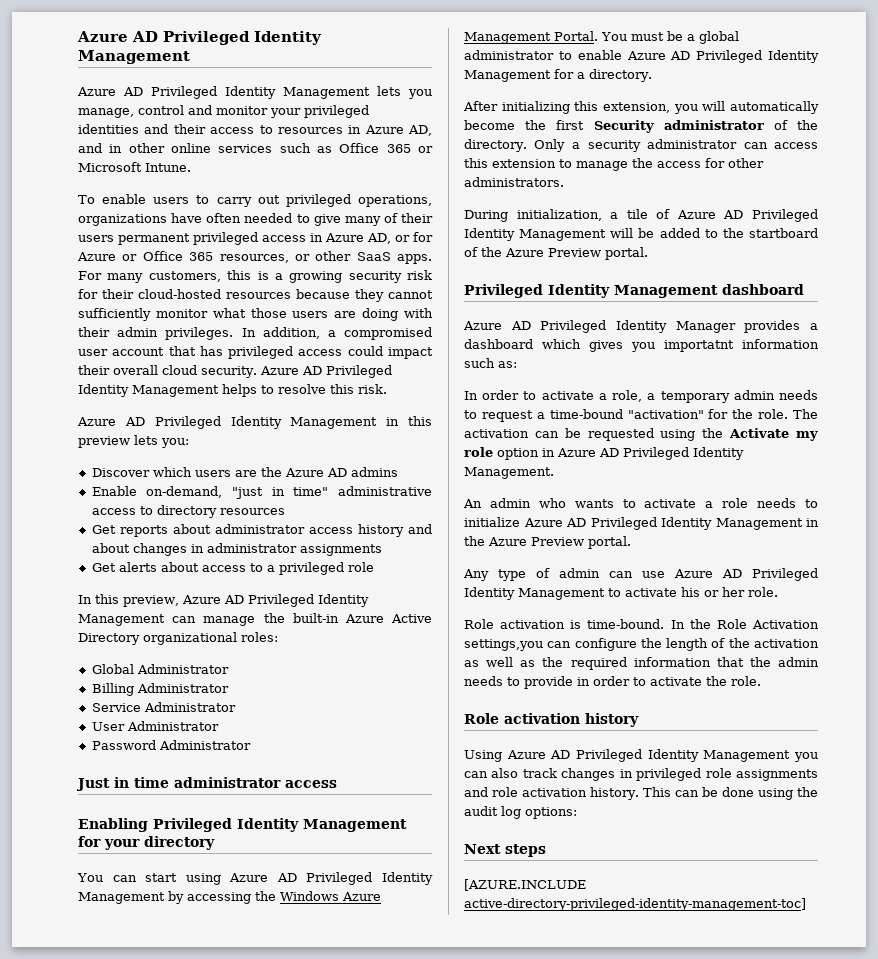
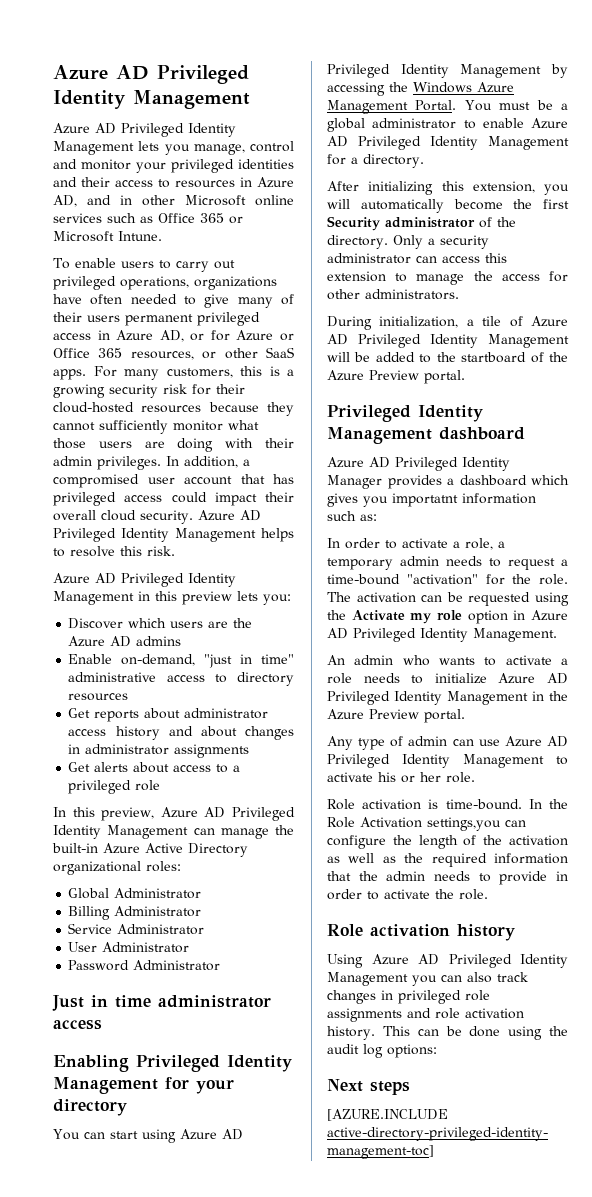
(165, 148) none -> [185,195,246,206] Microsoft

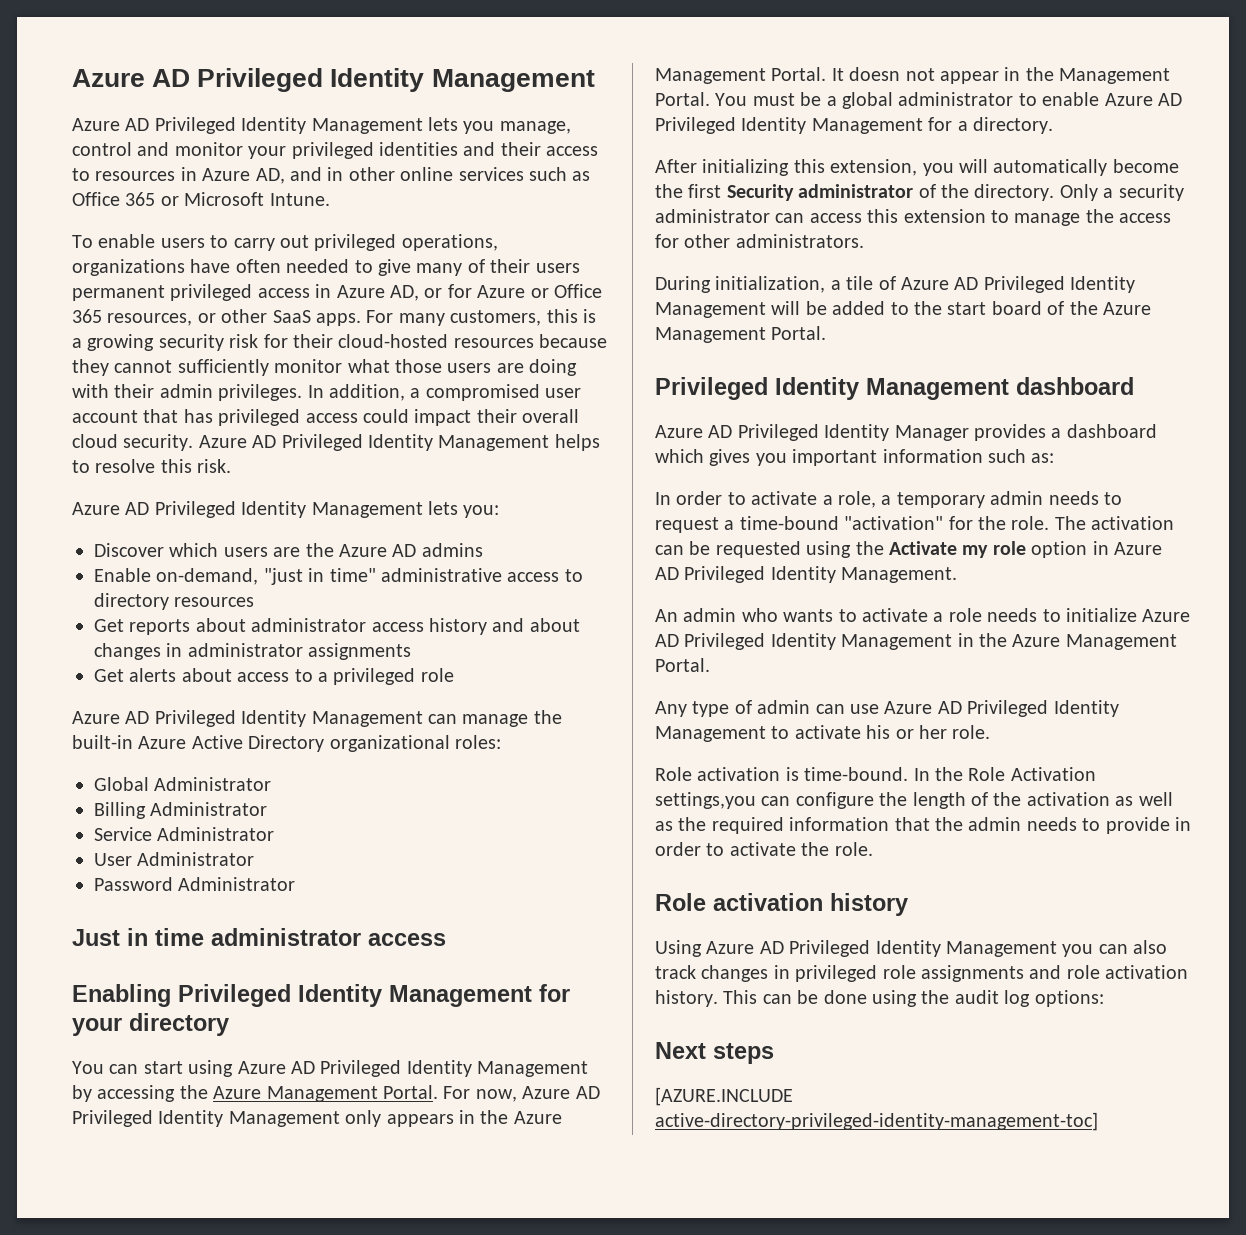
[185,195,246,206] Microsoft -> (395, 174) none
[138,591,232,605] in this preview -> (423, 510) none
[53,807,155,821] In this preview, -> (454, 675) none
[413,82,514,93] [327,100,457,114] Windows Azure Management Portal. -> [213,1085,600,1102] [72,1110,562,1127] [655,67,1171,84] [655,92,710,106] Azure Management Portal. For now, Azure AD Privileged Identity Management only appears in the Azure Management Portal. It doesn not appear in the Management Portal.
[461,352,527,363] startboard -> [947,301,1042,315] start board
[369,370,465,384] Preview portal. -> [655,326,827,343] Management Portal.
[392,493,458,507] importatnt -> [792,449,878,466] important
[369,709,465,723] Preview portal. -> [1065,634,1177,650] [655,658,710,672] Management Portal.

